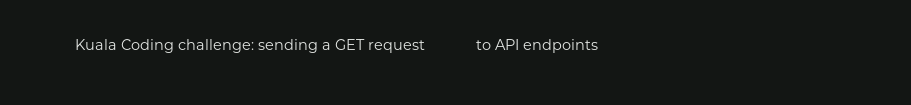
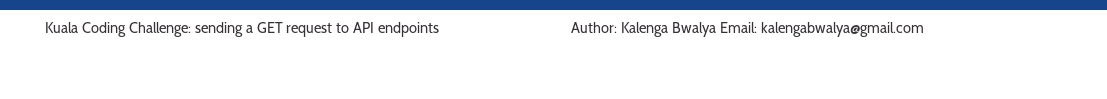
[178,39,254,53] challenge: -> [128,22,191,37] Challenge:
(598, 46) none -> [571,22,924,37] // Author: Kalenga Bwalya Email: kalengabwalya@gmail.com

